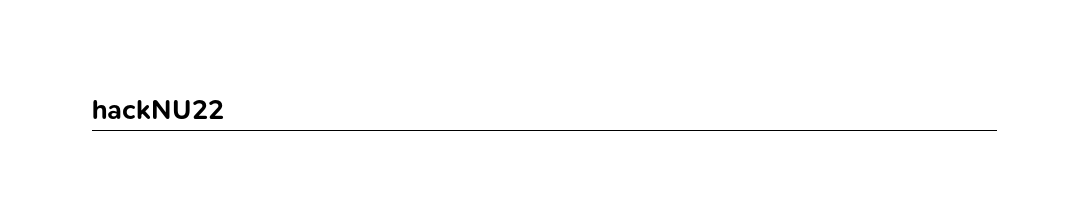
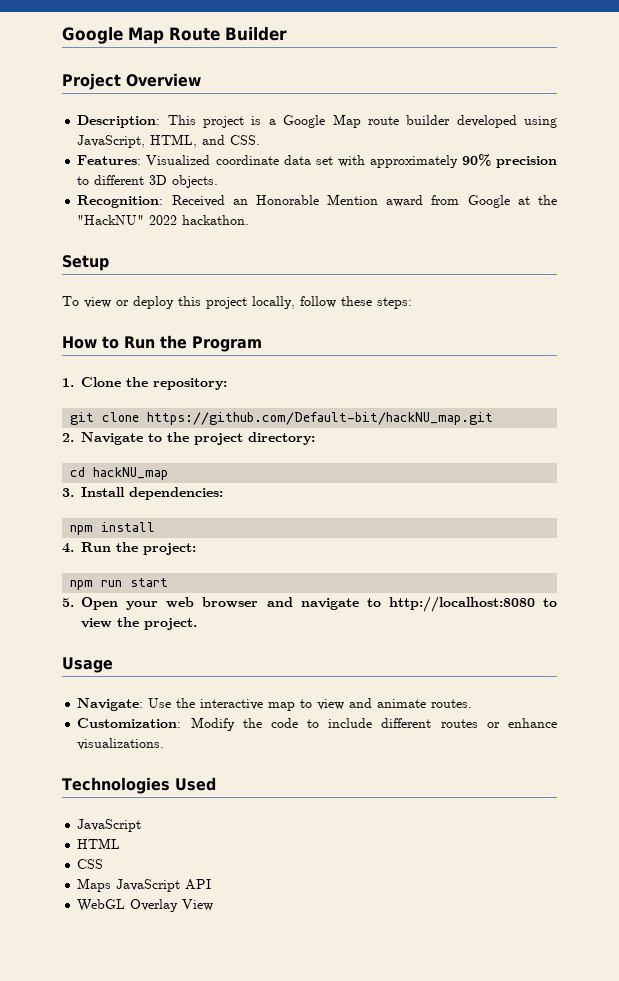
[92,99,224,120] hackNU22 -> [62,27,287,44] [62,73,201,90] [77,114,558,128] [77,134,261,148] [77,154,557,168] [77,175,219,188] [77,194,558,208] [77,215,250,225] [62,255,109,271] [62,296,412,309] [62,335,262,352] [62,377,227,390] [70,412,494,425] [62,432,315,445] [70,467,169,480] [62,487,223,500] [70,522,156,535] [62,542,196,555] [70,578,169,590] [62,596,557,612] [81,617,197,630] [62,657,113,673] [77,698,473,711] [77,717,558,731] [77,738,165,750] [62,777,216,794] [77,819,142,832] [77,838,121,849] [77,859,104,869] [77,878,212,892] [77,899,214,912] Google Map Route Builder // Project Overview // Description: This project is a Google Map route builder developed using JavaScript, HTML, and CSS. // Features: Visualized coordinate data set with approximately 90% precision to different 3D objects. // Recognition: Received an Honorable Mention award from Google at the "HackNU" 2022 hackathon. // Setup // To view or deploy this project locally, follow these steps: // How to Run the Program // 1. Clone the repository: // git clone https://github.com/Default-bit/hackNU_map.git // 2. Navigate to the project directory: // cd hackNU_map // 3. Install dependencies: // npm install // 4. Run the project: // npm run start // 5. Open your web browser and navigate to http://localhost:8080 to view the project. // Usage // Navigate: Use the interactive map to view and animate routes. // Customization: Modify the code to include different routes or enhance visualizations. // Technologies Used // JavaScript // HTML // CSS // Maps JavaScript API // WebGL Overlay View

